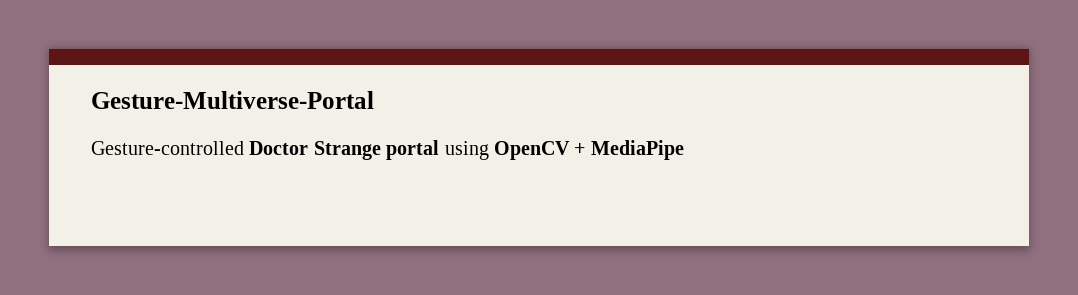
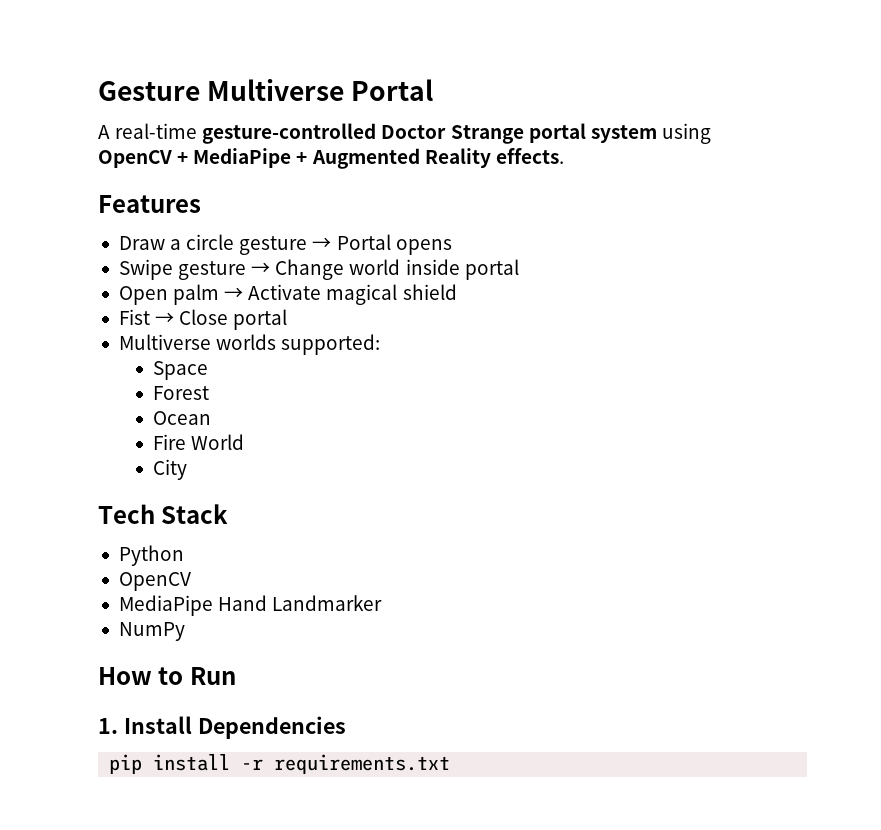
[91,91,374,109] [91,141,244,155] Gesture-Multiverse-Portal // Gesture-controlled -> [98,79,434,101] [98,123,377,144] Gesture Multiverse Portal // A real-time gesture-controlled
(440, 150) none -> [590,125,657,143] system
(489, 150) none -> (711, 133) //
(684, 150) none -> [296,148,564,169] [98,195,201,213] [118,234,452,255] [118,259,519,280] [118,284,457,305] [118,309,288,330] [118,334,381,355] [152,361,208,380] [152,386,209,400] [152,411,211,425] [152,434,244,450] [152,459,187,480] [98,504,229,524] [118,545,184,566] [118,572,191,591] [118,595,383,616] [118,622,185,641] [98,667,236,685] [98,716,346,739] [109,754,451,774] + Augmented Reality effects. // Features // Draw a circle gesture → Portal opens // Swipe gesture → Change world inside portal // Open palm → Activate magical shield // Fist → Close portal // Multiverse worlds supported: // Space // Forest // Ocean // Fire World // City // Tech Stack // Python // OpenCV // MediaPipe Hand Landmarker // NumPy // How to Run // 1. Install Dependencies // pip install -r requirements.txt

